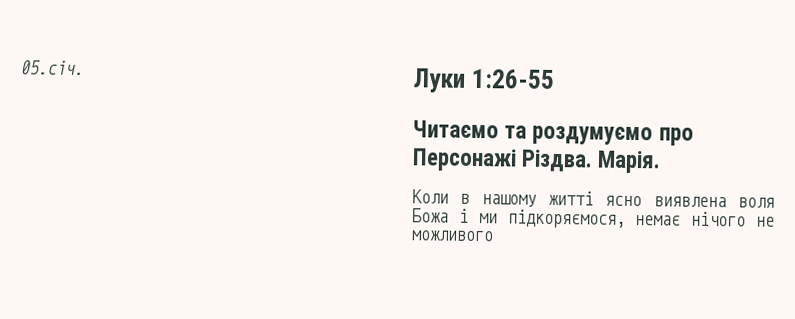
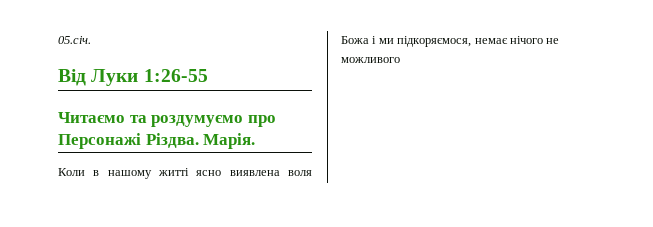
(85, 67) none -> [58,69,86,86] Від

